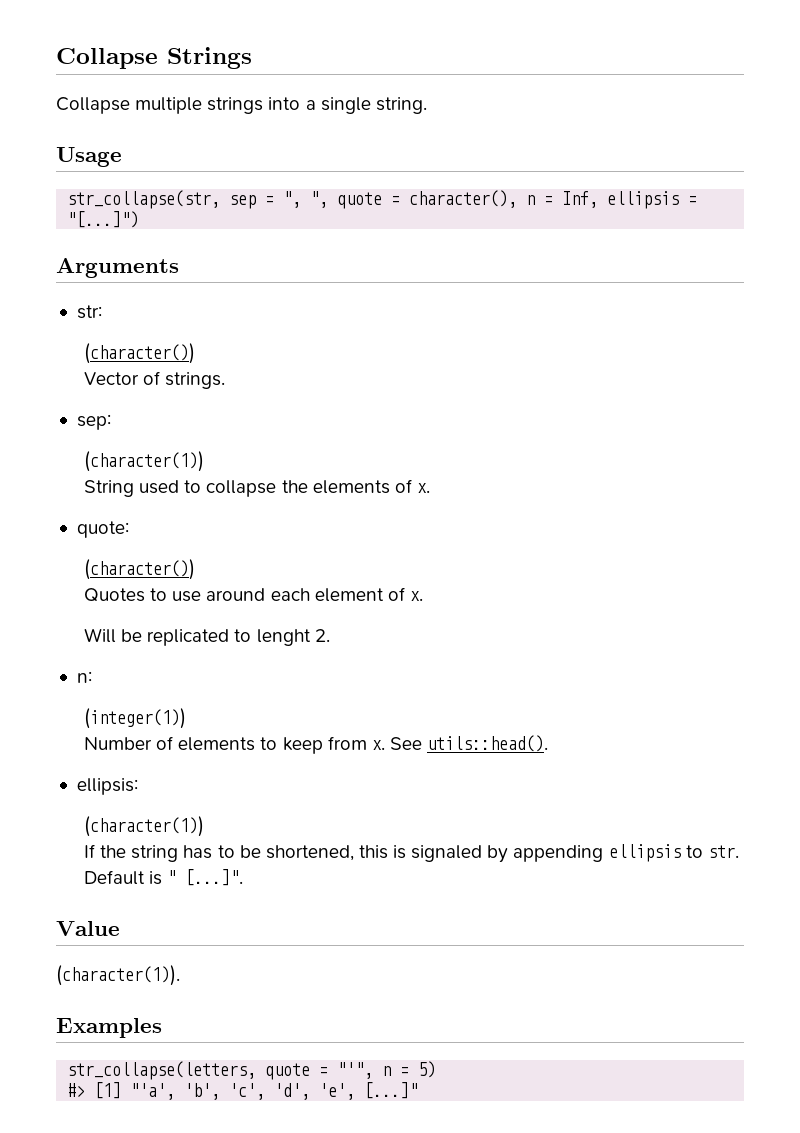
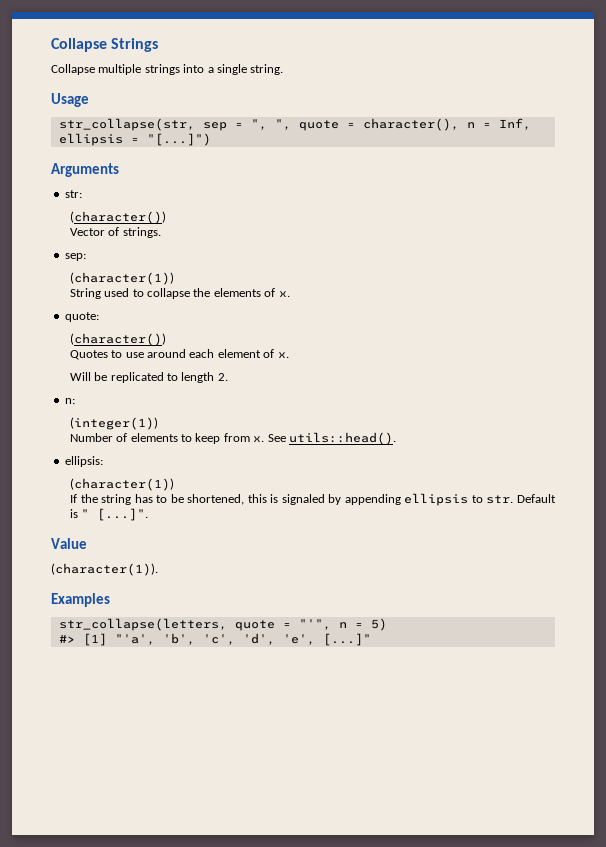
[256,629,311,646] lenght -> [181,372,215,383] length

